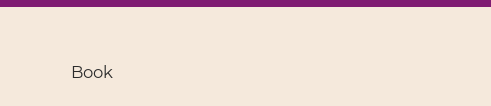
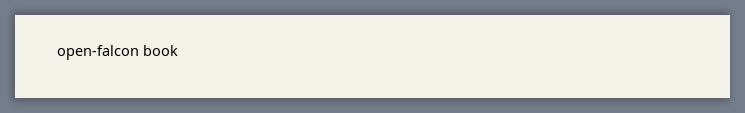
[71,65,113,78] Book -> [57,45,178,60] open-falcon book

